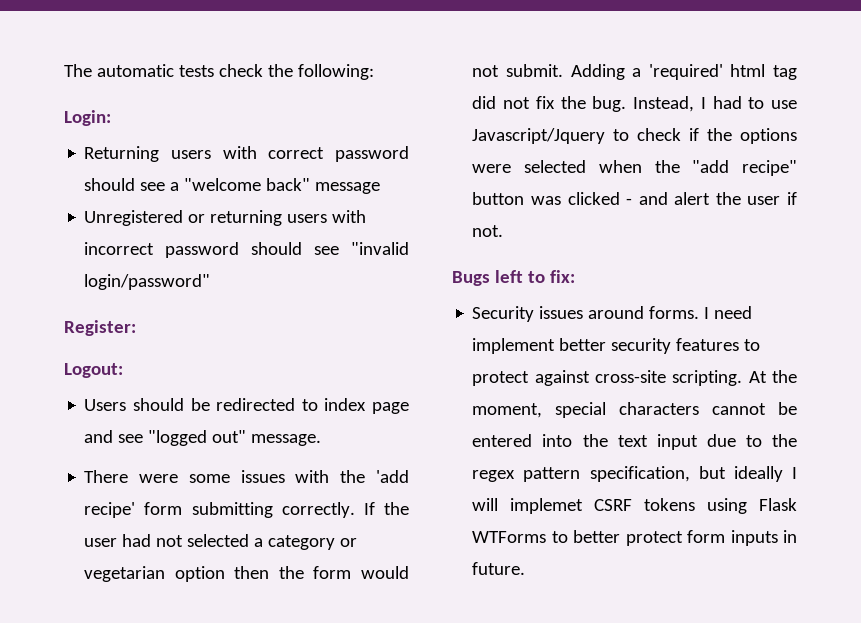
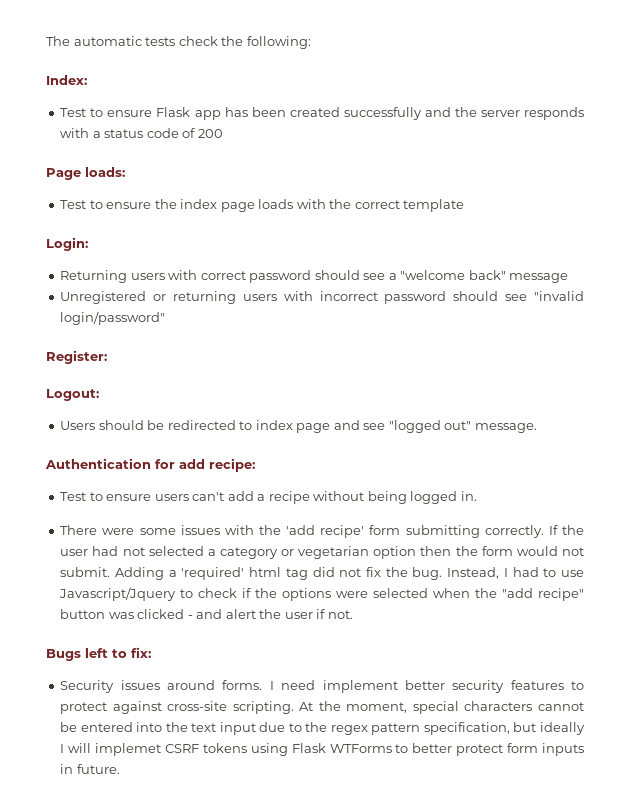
(374, 72) none -> [46,75,87,85] [60,107,584,120] [60,128,223,138] [46,167,125,180] [60,199,465,212] // Index: // Test to ensure Flask app has been created successfully and the server responds with a status code of 200 // Page loads: // Test to ensure the index page loads with the correct template
(322, 440) none -> [45,458,255,472] [60,491,477,504] // Authentication for add recipe: // Test to ensure users can't add a recipe without being logged in.

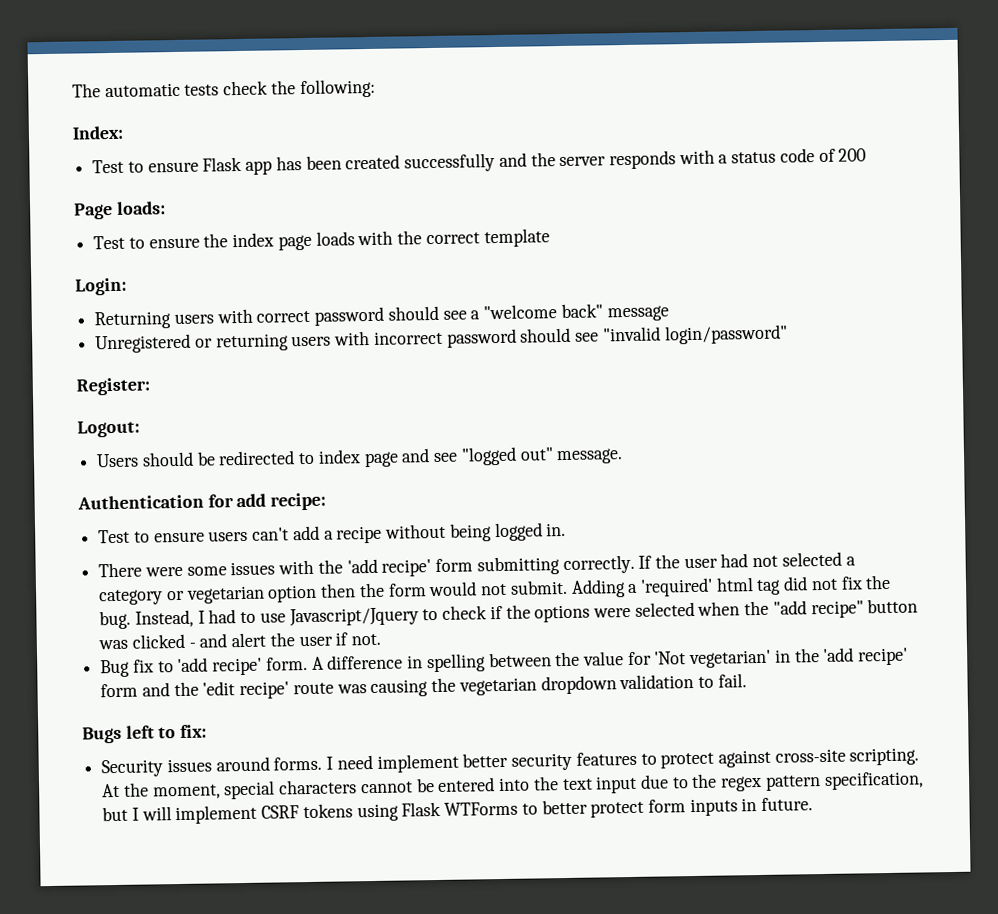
(353, 614) none -> [100,647,909,678] [100,673,747,700] // Bug fix to 'add recipe' form. A difference in spelling between the value for 'Not vegetarian' in the 'add recipe' form and the 'edit recipe' route was causing the vegetarian dropdown validation to fail.
[540,722,585,735] ideally -> (129, 814) none
[95,743,162,756] implemet -> [175,804,258,825] implement

